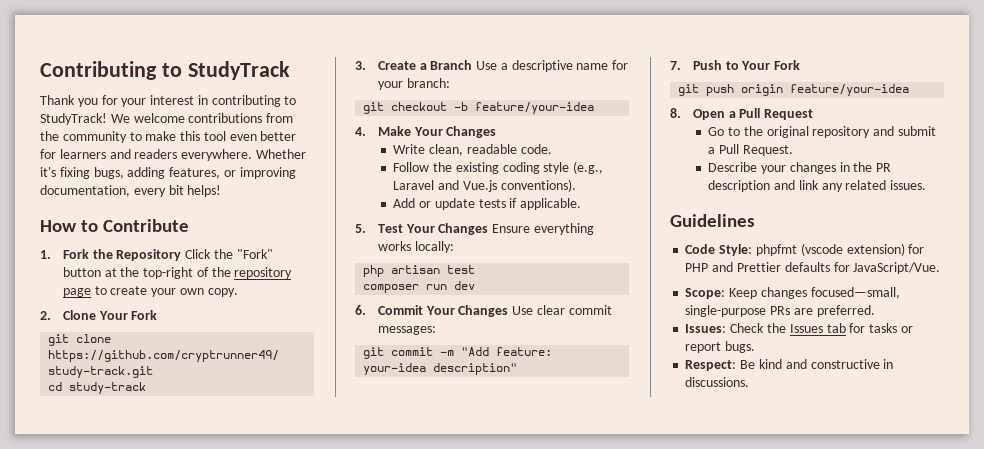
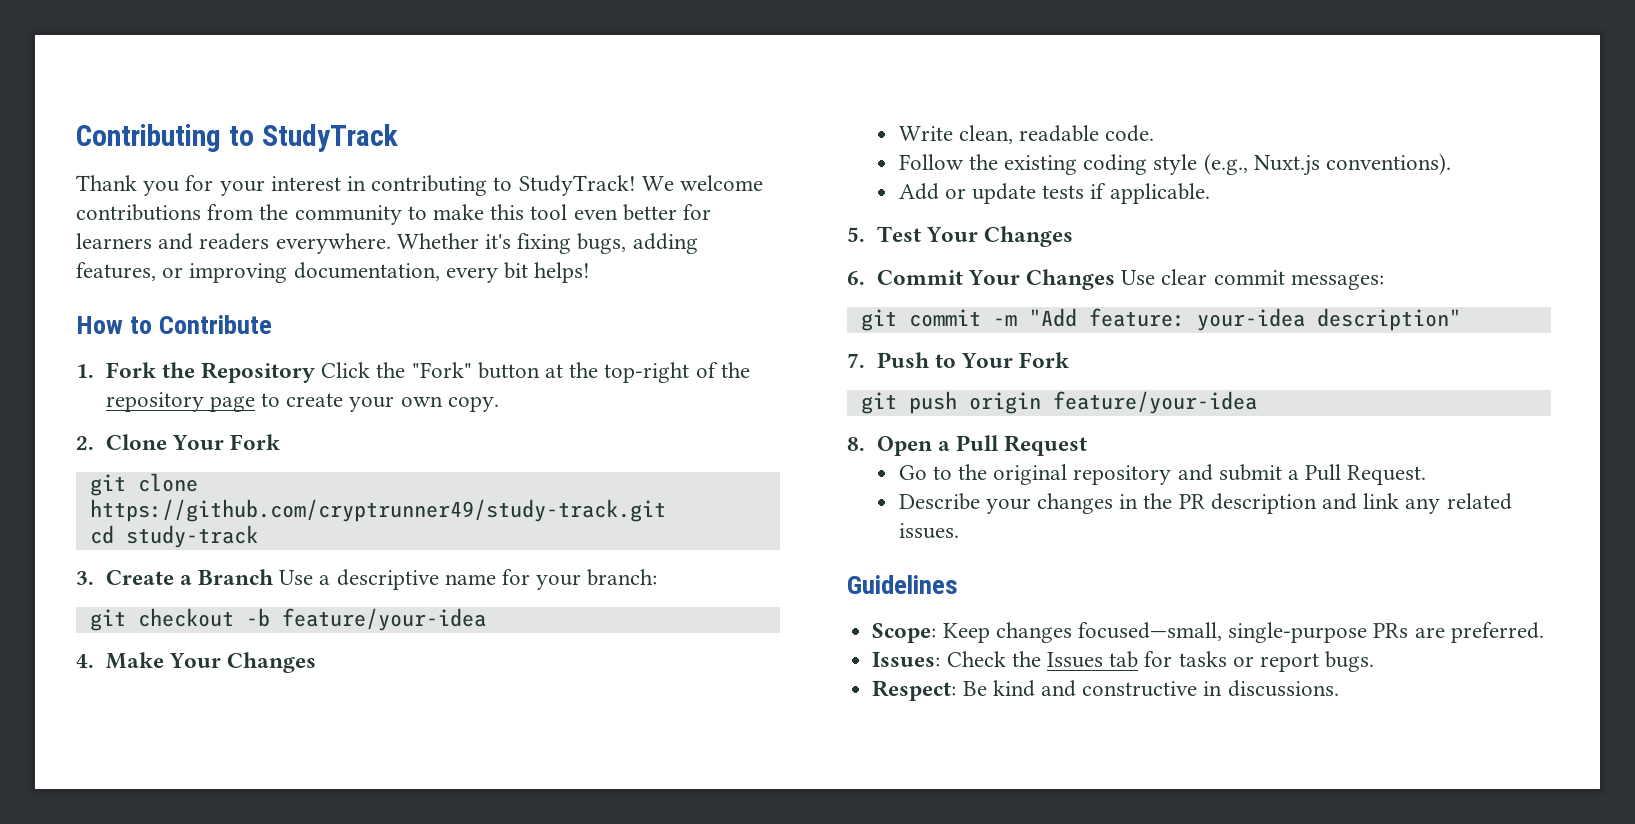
[393,180,497,192] Laravel and Vue.js -> [1253,155,1320,176] Nuxt.js
[492,223,594,235] [377,241,454,253] [363,265,476,277] [363,281,476,293] Ensure everything works locally: // php artisan test // composer run dev -> (1073, 236) none
[685,243,925,256] [685,262,941,274] // Code Style: phpfmt (vscode extension) for PHP and Prettier defaults for JavaScript/Vue. -> (958, 584) none

